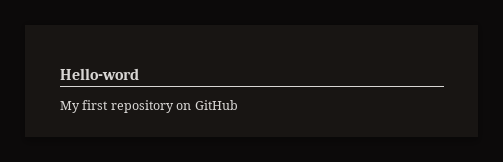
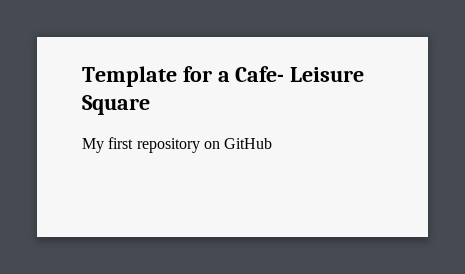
[60,68,139,80] Hello-word -> [82,66,365,87] [82,95,150,115] Template for a Cafe- Leisure Square

